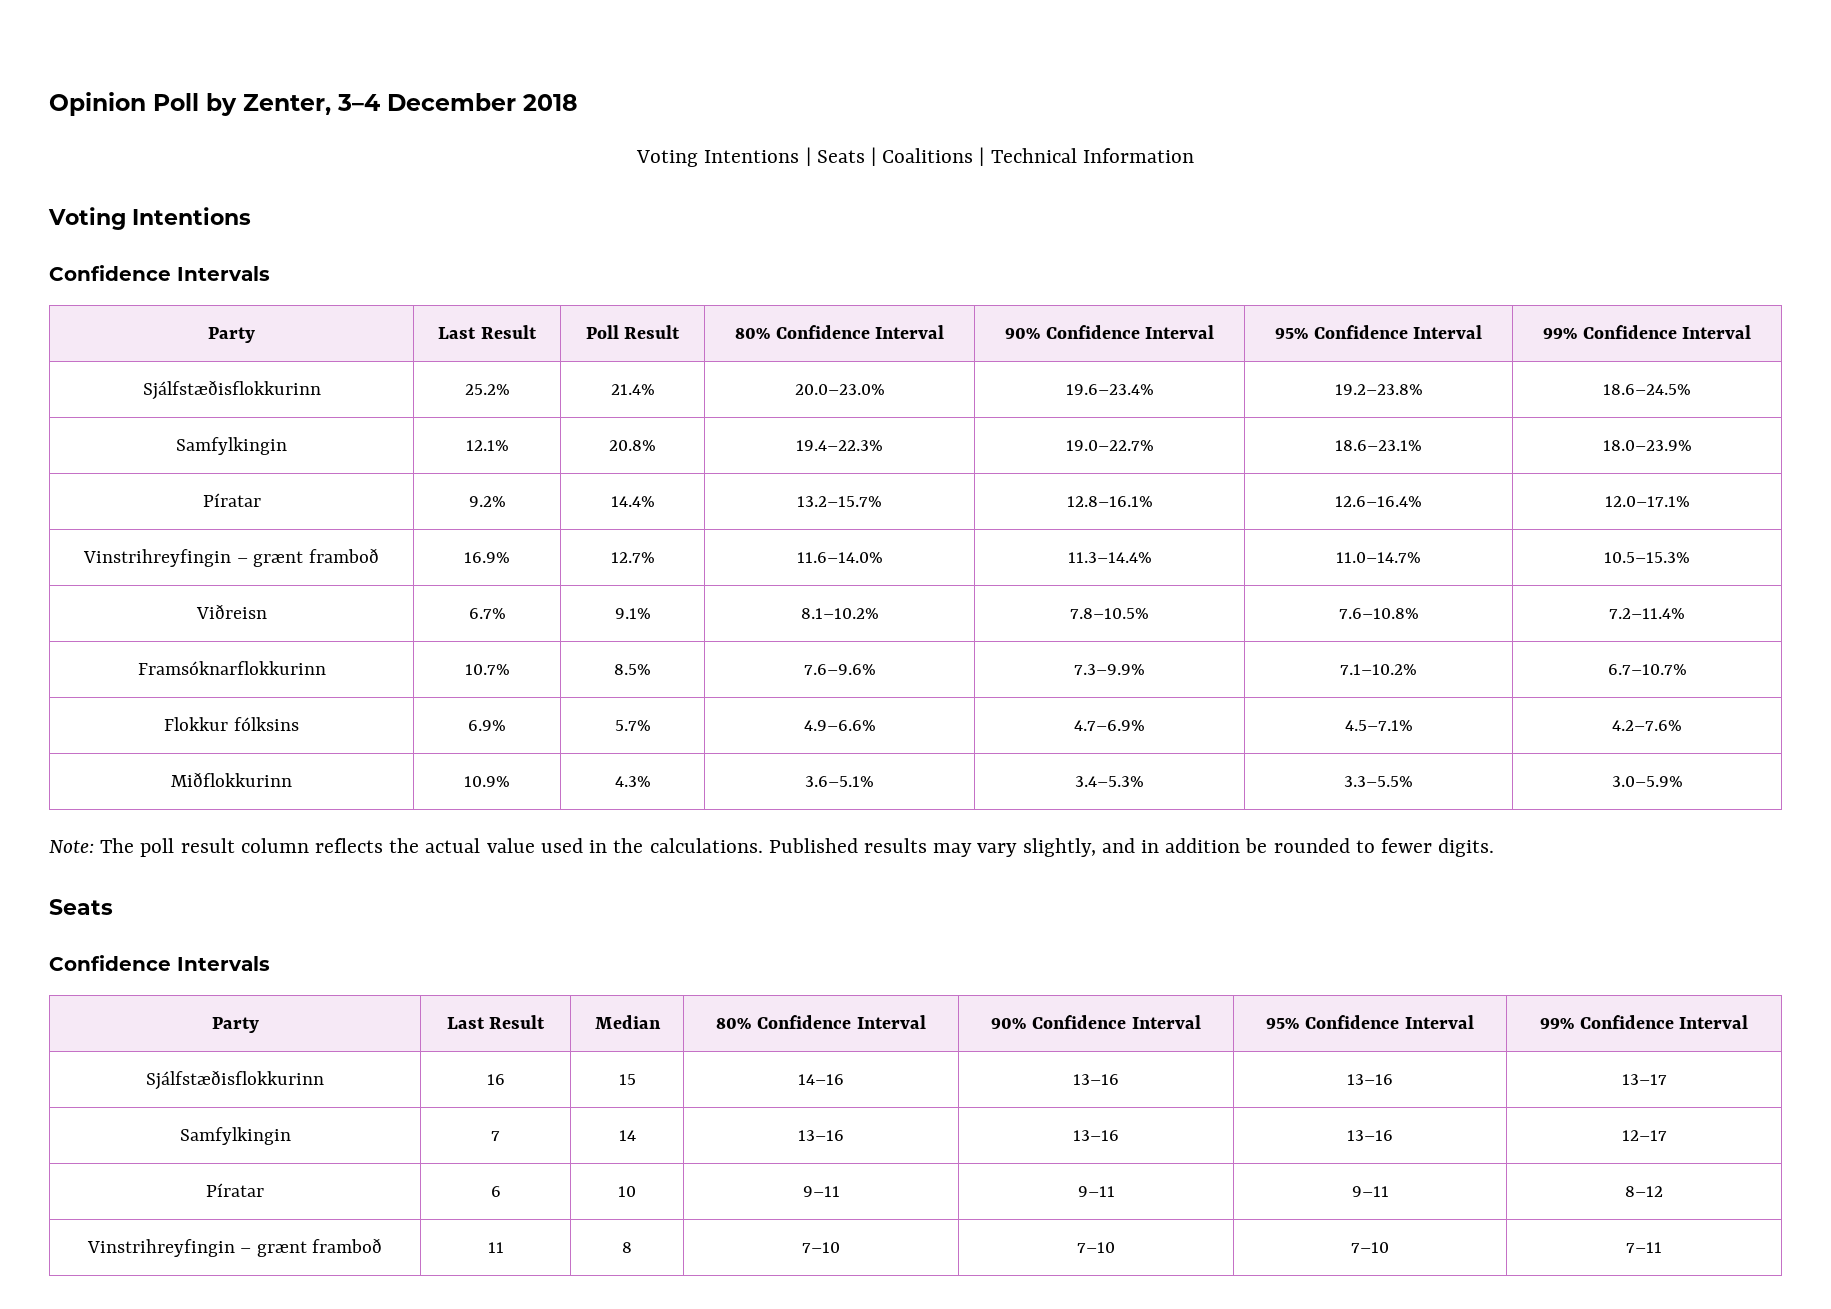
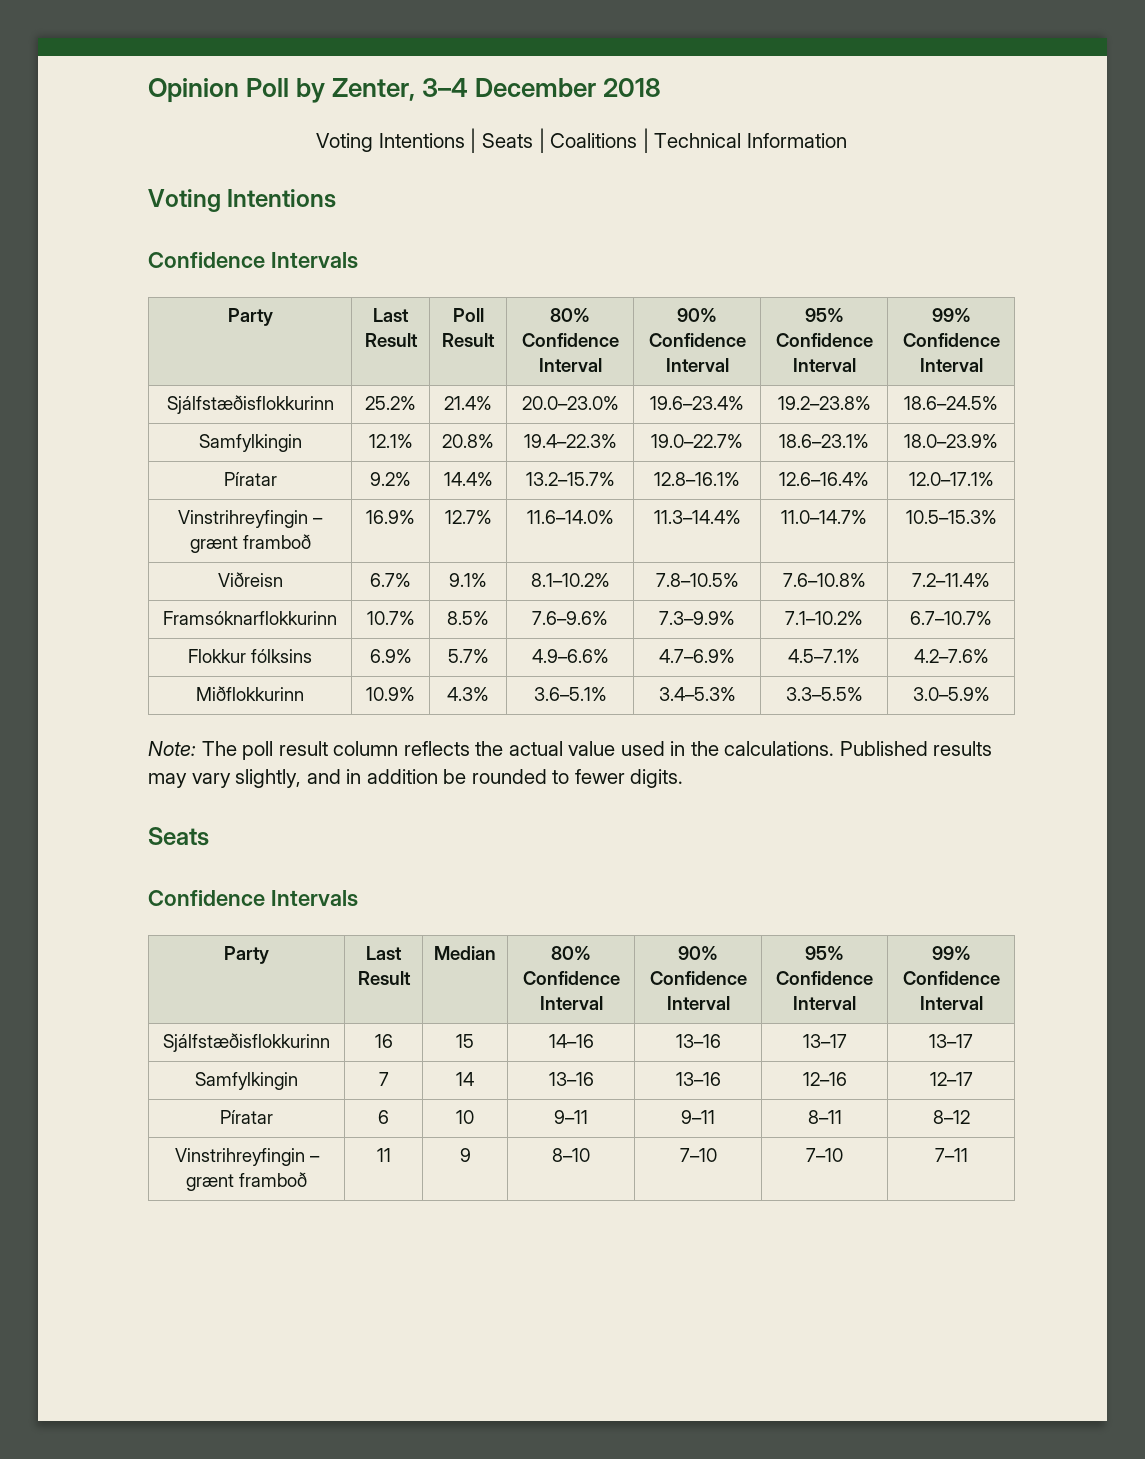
[1347,1074,1393,1085] 13–16 -> [802,1034,847,1048] 13–17
[1347,1130,1393,1141] 13–16 -> [802,1072,847,1086] 12–16
[1351,1186,1389,1197] 9–11 -> [807,1110,842,1124] 8–11
[622,1242,632,1253] [802,1242,840,1253] 8 | 7–10 -> [459,1148,471,1162] [552,1148,590,1162] 9 | 8–10

